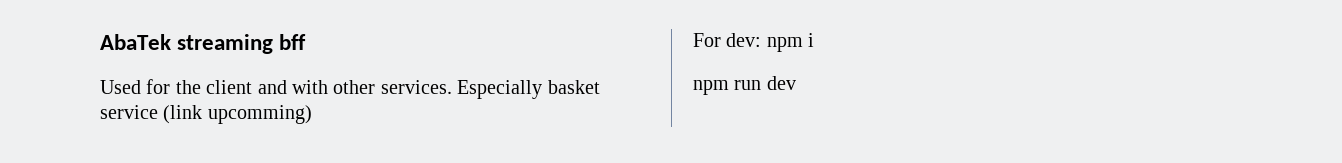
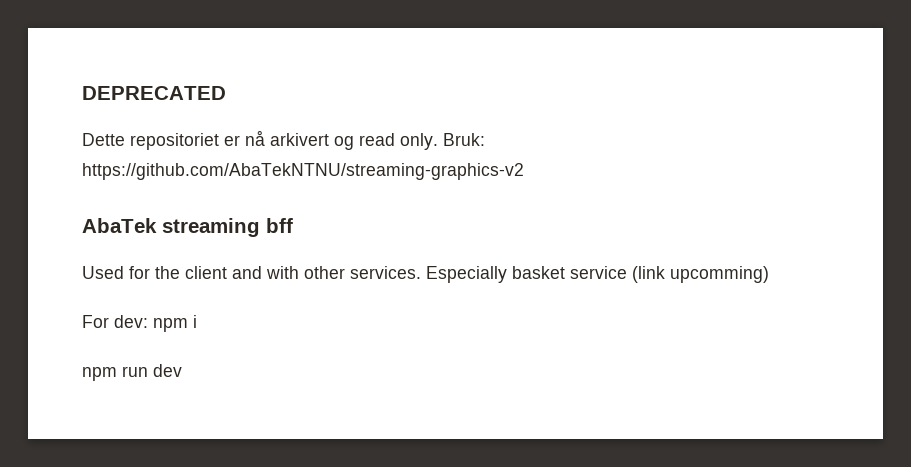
(100, 42) none -> [82,86,226,100] [82,130,485,150] [82,163,524,180] DEPRECATED // Dette repositoriet er nå arkivert og read only. Bruk: https://github.com/AbaTekNTNU/streaming-graphics-v2 //

